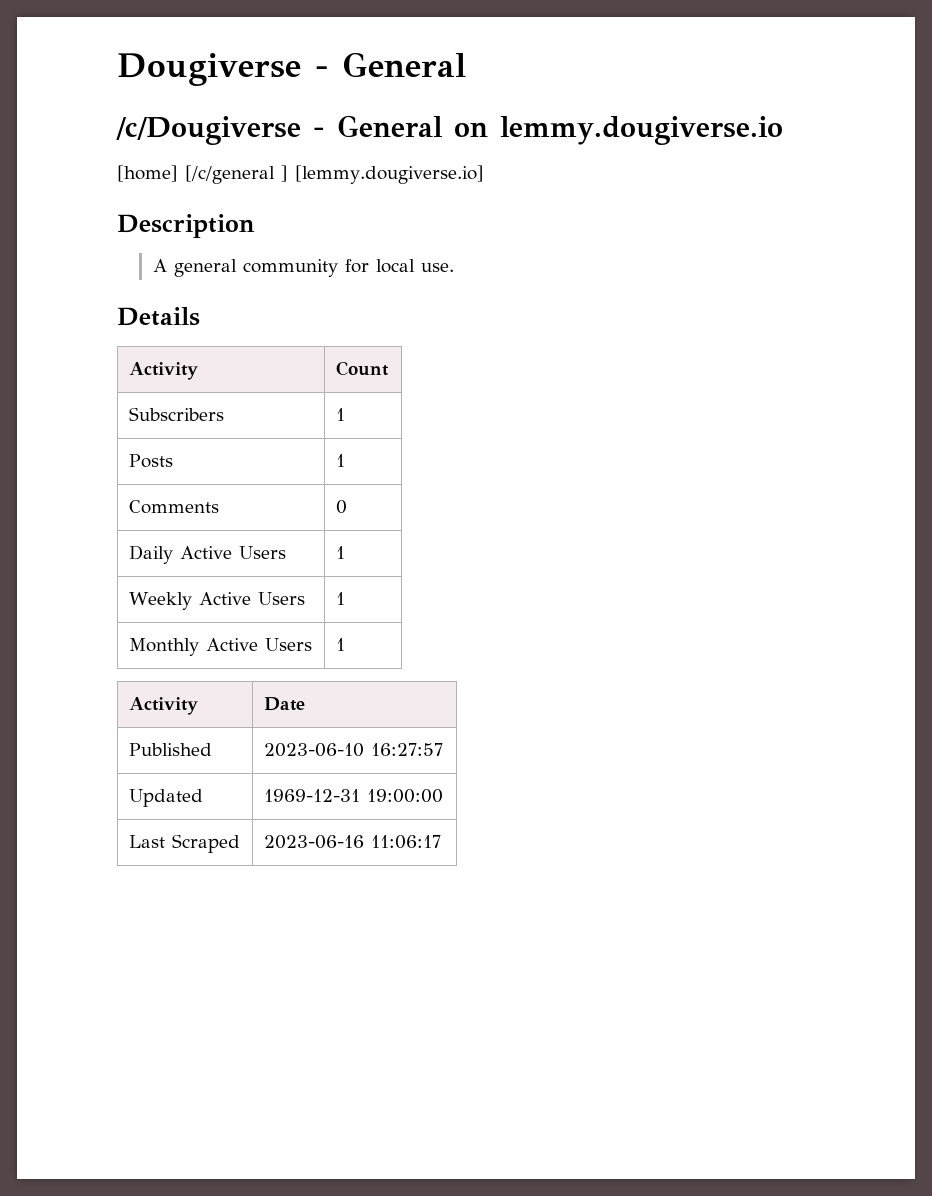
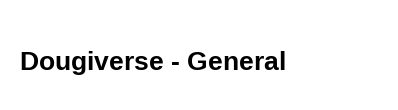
[116,115,783,145] [117,165,484,184] [117,214,255,238] [152,259,454,277] [117,307,200,326] [129,362,199,380] [336,361,390,376] [129,407,225,421] [336,408,346,421] [129,454,174,468] [336,454,346,467] [129,500,220,514] [336,500,348,514] [129,545,287,564] [336,546,346,559] [129,592,306,610] [336,592,346,605] [129,638,313,656] [336,638,346,651] [129,697,199,715] [264,697,306,711] [129,743,213,756] [264,743,444,757] [129,789,204,807] [264,789,444,803] [129,834,241,853] [264,835,442,849] // /c/Dougiverse - General on lemmy.dougiverse.io // [home] [/c/general ] [lemmy.dougiverse.io] // Description // A general community for local use. // Details // Activity | Count // Subscribers | 1 // Posts | 1 // Comments | 0 // Daily Active Users | 1 // Weekly Active Users | 1 // Monthly Active Users | 1 // Activity | Date // Published | 2023-06-10 16:27:57 // Updated | 1969-12-31 19:00:00 // Last Scraped | 2023-06-16 11:06:17 -> (287, 60) none

